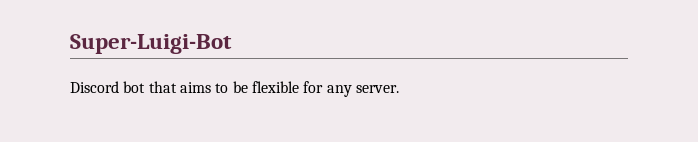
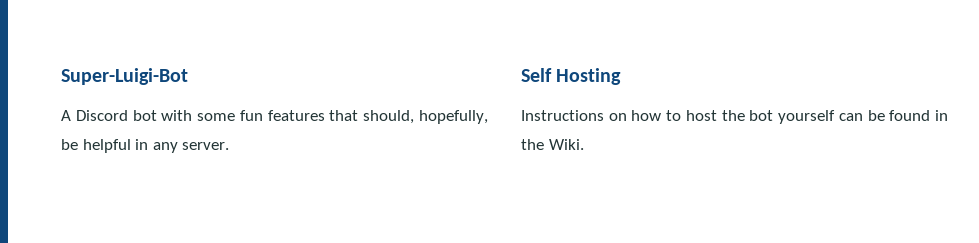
(232, 44) none -> [61,110,71,121] A
[148,81,399,97] that aims to be flexible for any server. -> [161,110,488,124] [61,139,230,153] [521,68,622,85] [521,110,948,124] [521,139,584,150] with some fun features that should, hopefully, be helpful in any server. // Self Hosting // Instructions on how to host the bot yourself can be found in the Wiki.

